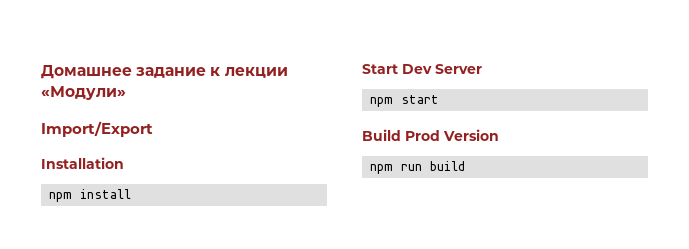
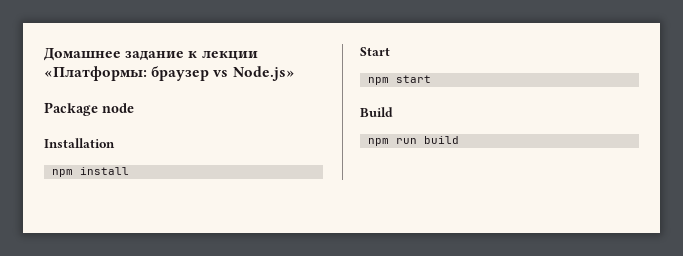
[41,86,126,100] [41,121,153,137] «Модули» // Import/Export -> [44,66,295,81] [44,102,134,116] «Платформы: браузер vs Node.js» // Package node
[402,64,482,74] Dev Server -> (390, 51) none
[405,129,499,141] Prod Version -> (393, 112) none

